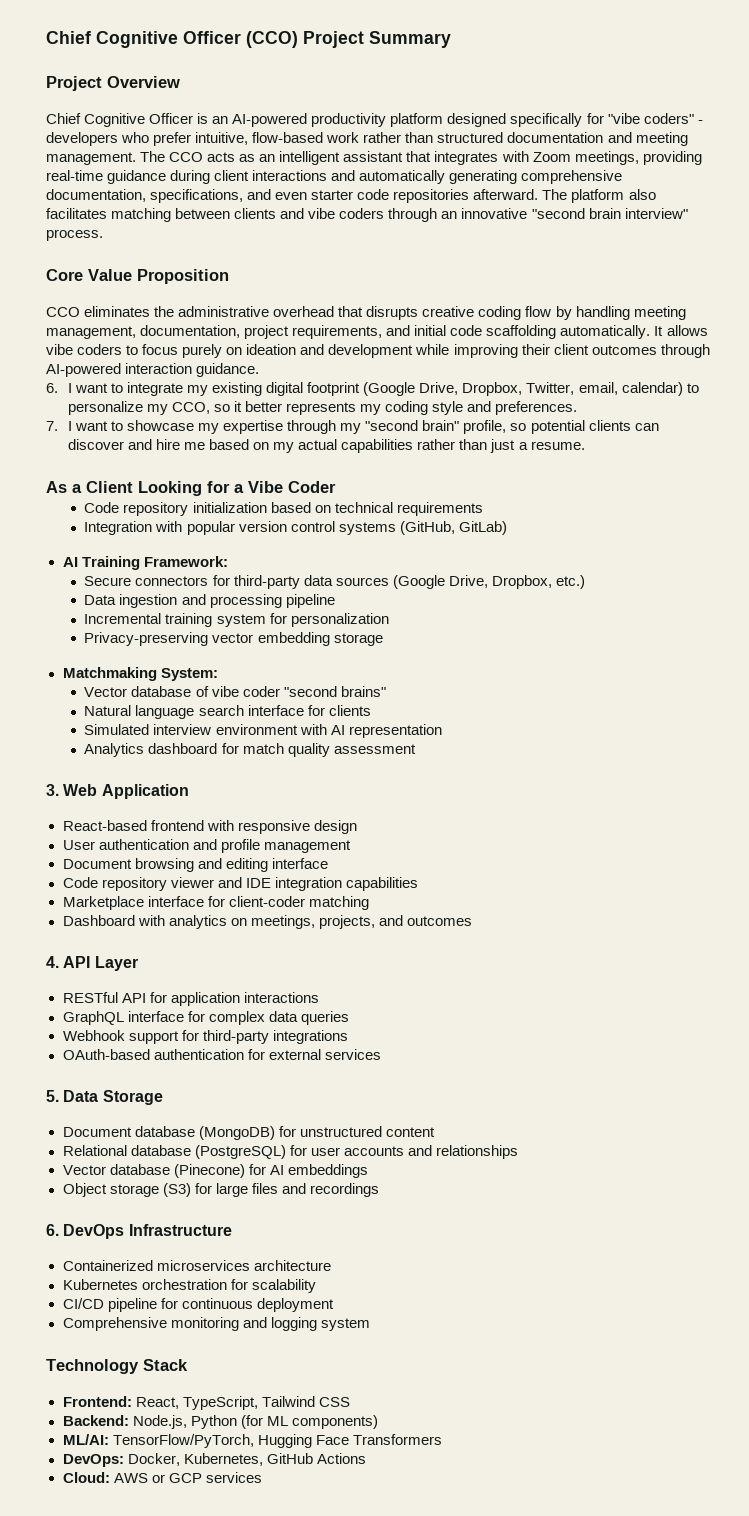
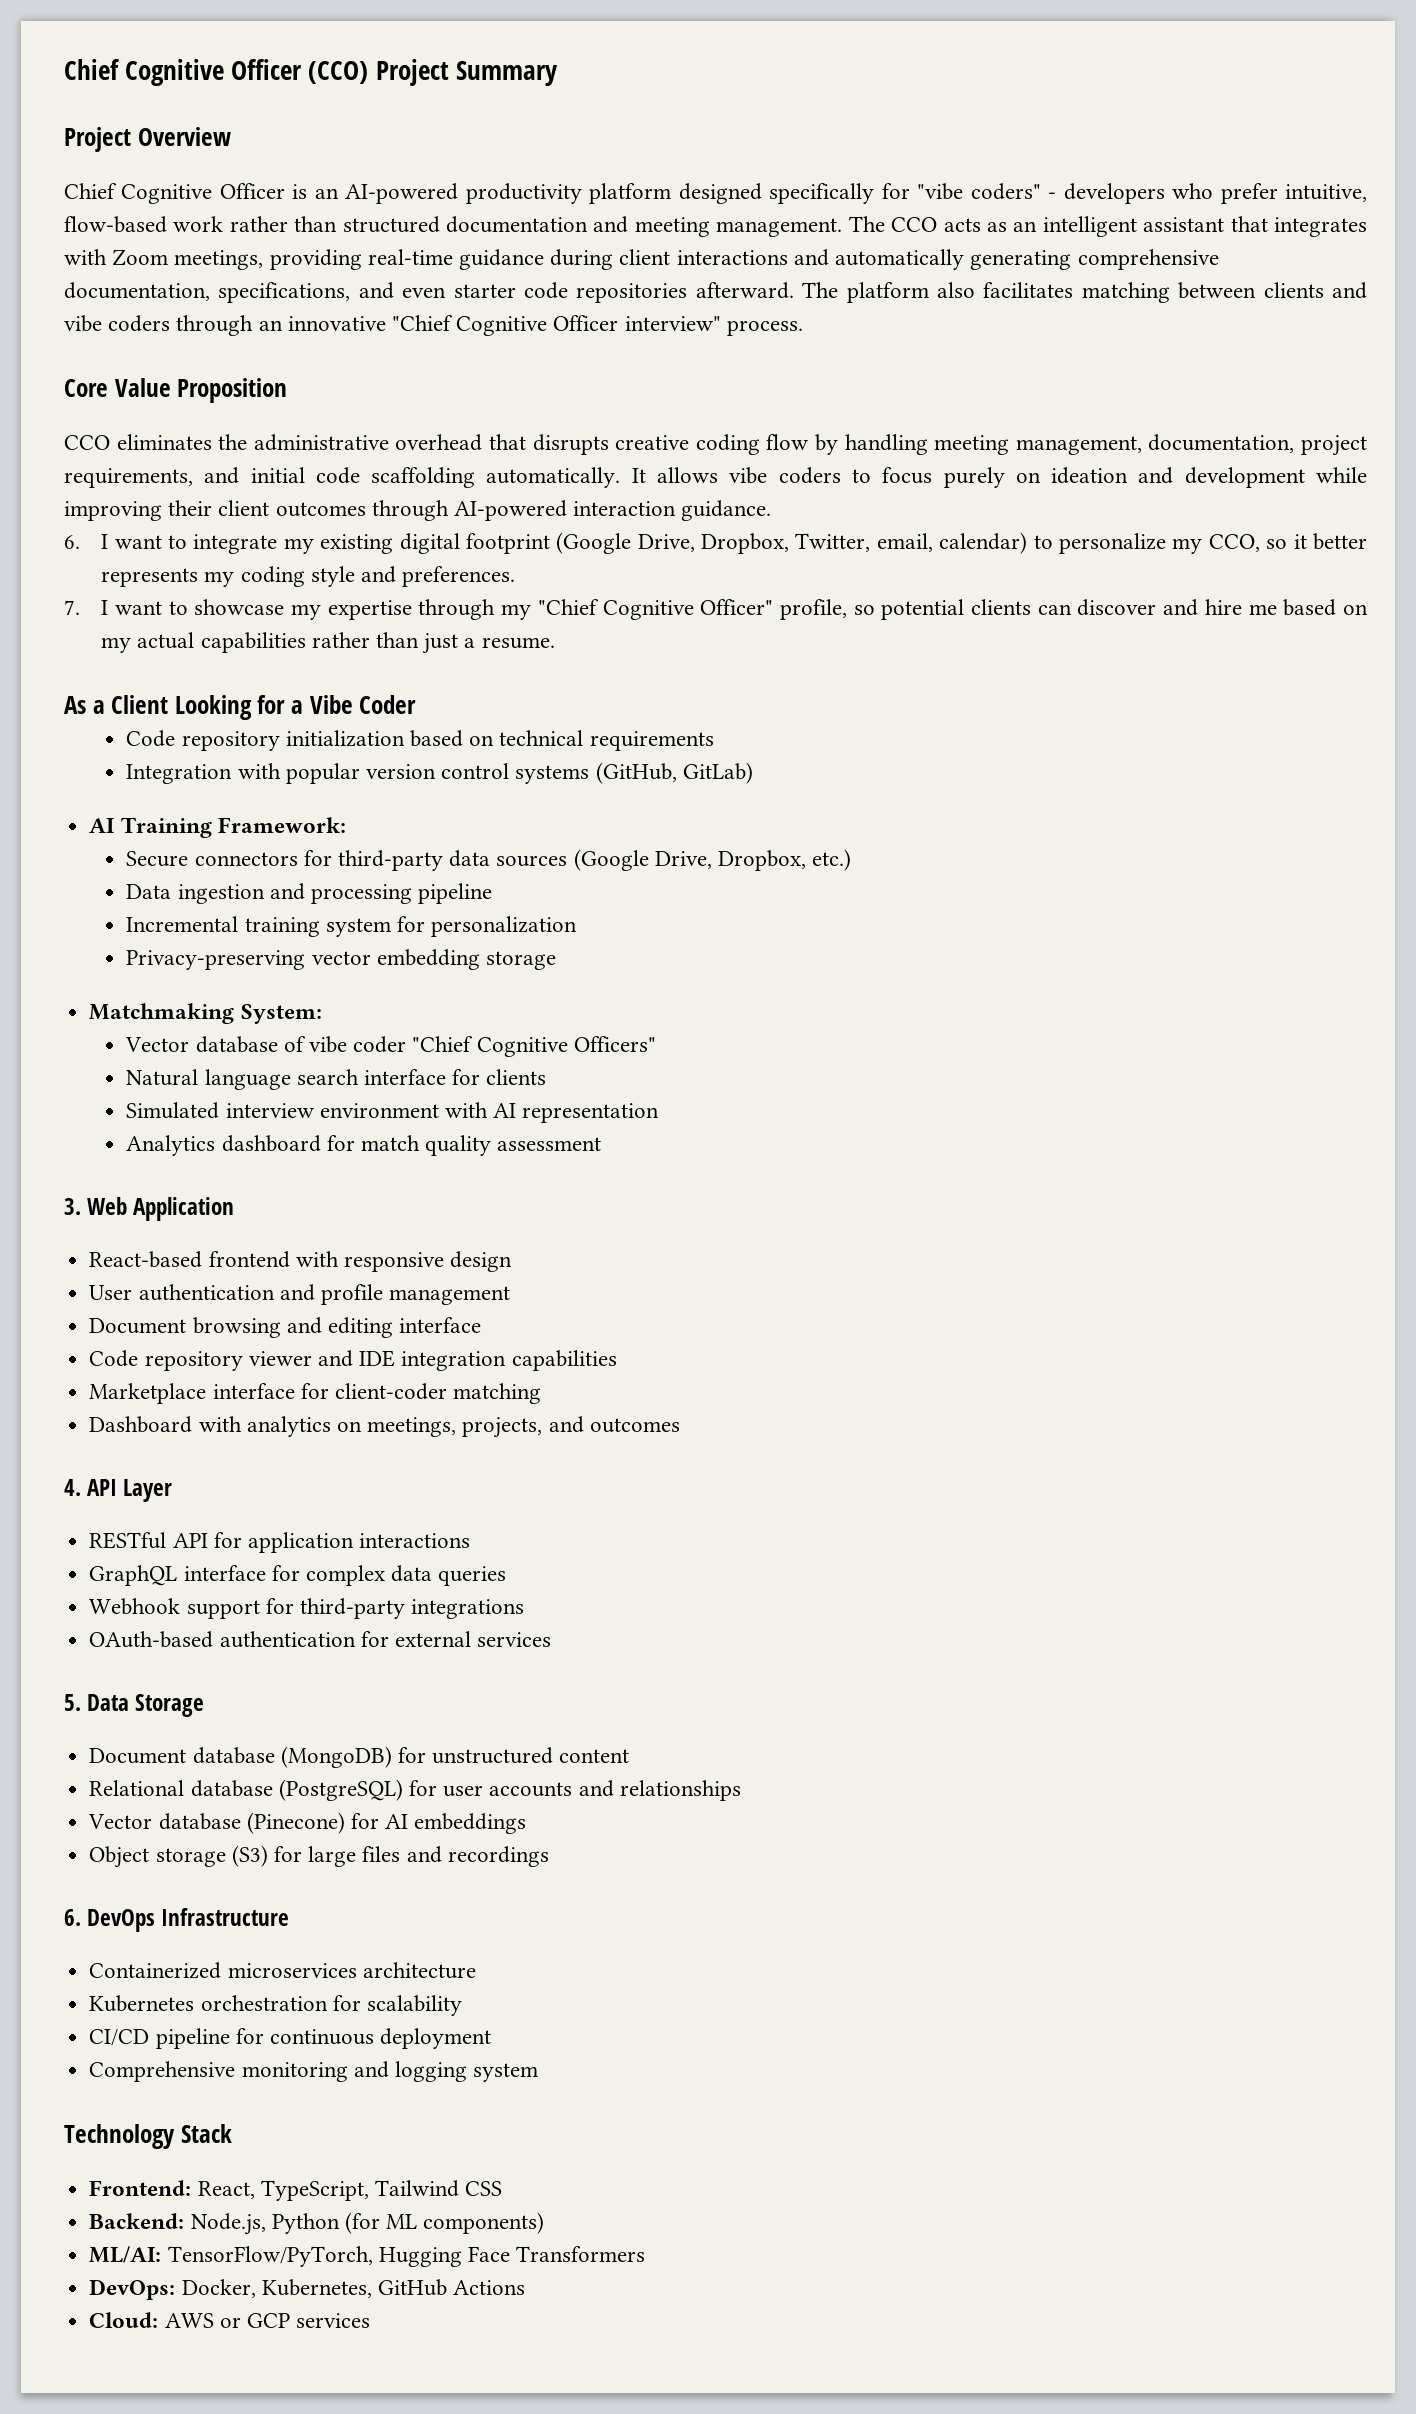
[531,208,621,219] "second brain -> [392,315,619,336] "Chief Cognitive Officer
[365,420,460,431] "second brain" -> [537,599,774,620] "Chief Cognitive Officer"
[283,686,386,697] "second brains" -> [412,1036,656,1057] "Chief Cognitive Officers"

